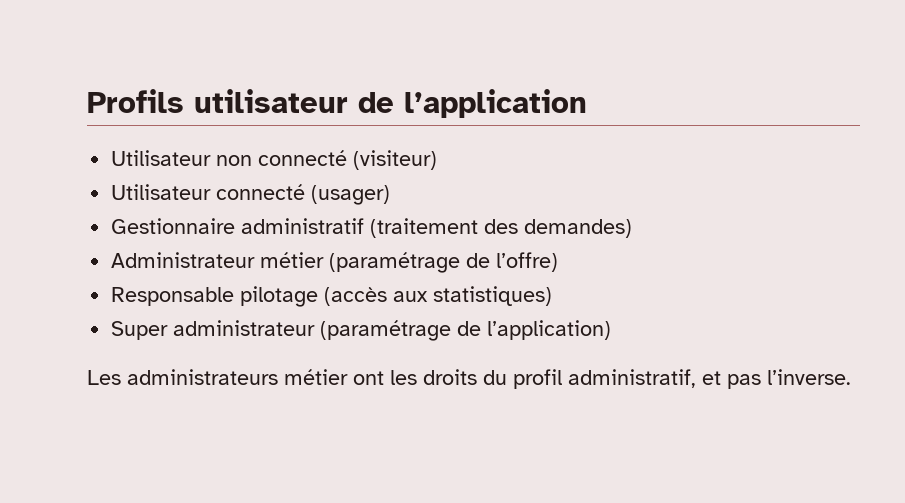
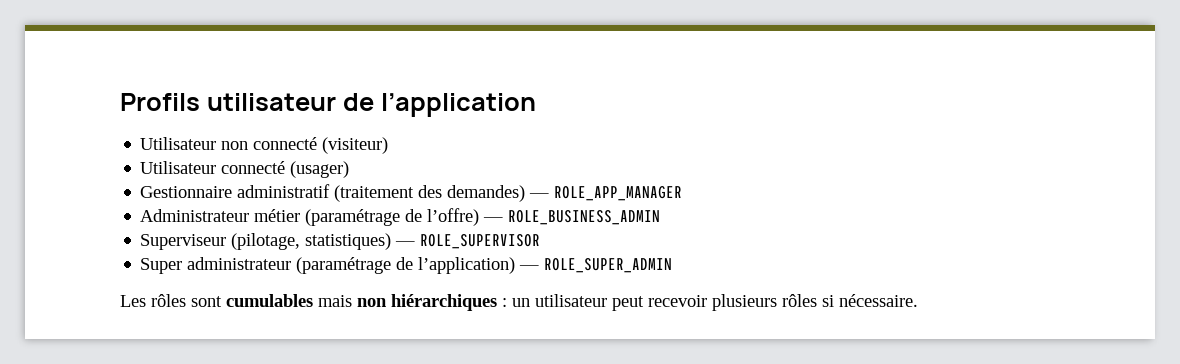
(633, 228) none -> [529,186,683,201] — ROLE_APP_MANAGER
[111,286,429,307] // Responsable pilotage (accès aux -> [483,210,661,225] [140,233,301,250] — ROLE_BUSINESS_ADMIN // Superviseur (pilotage,
(553, 296) none -> [395,234,541,249] — ROLE_SUPERVISOR
(612, 330) none -> [519,258,673,273] — ROLE_SUPER_ADMIN
[127,369,851,389] administrateurs métier ont les droits du profil administratif, et pas l’inverse. -> [151,294,918,311] rôles sont cumulables mais non hiérarchiques : un utilisateur peut recevoir plusieurs rôles si nécessaire.

